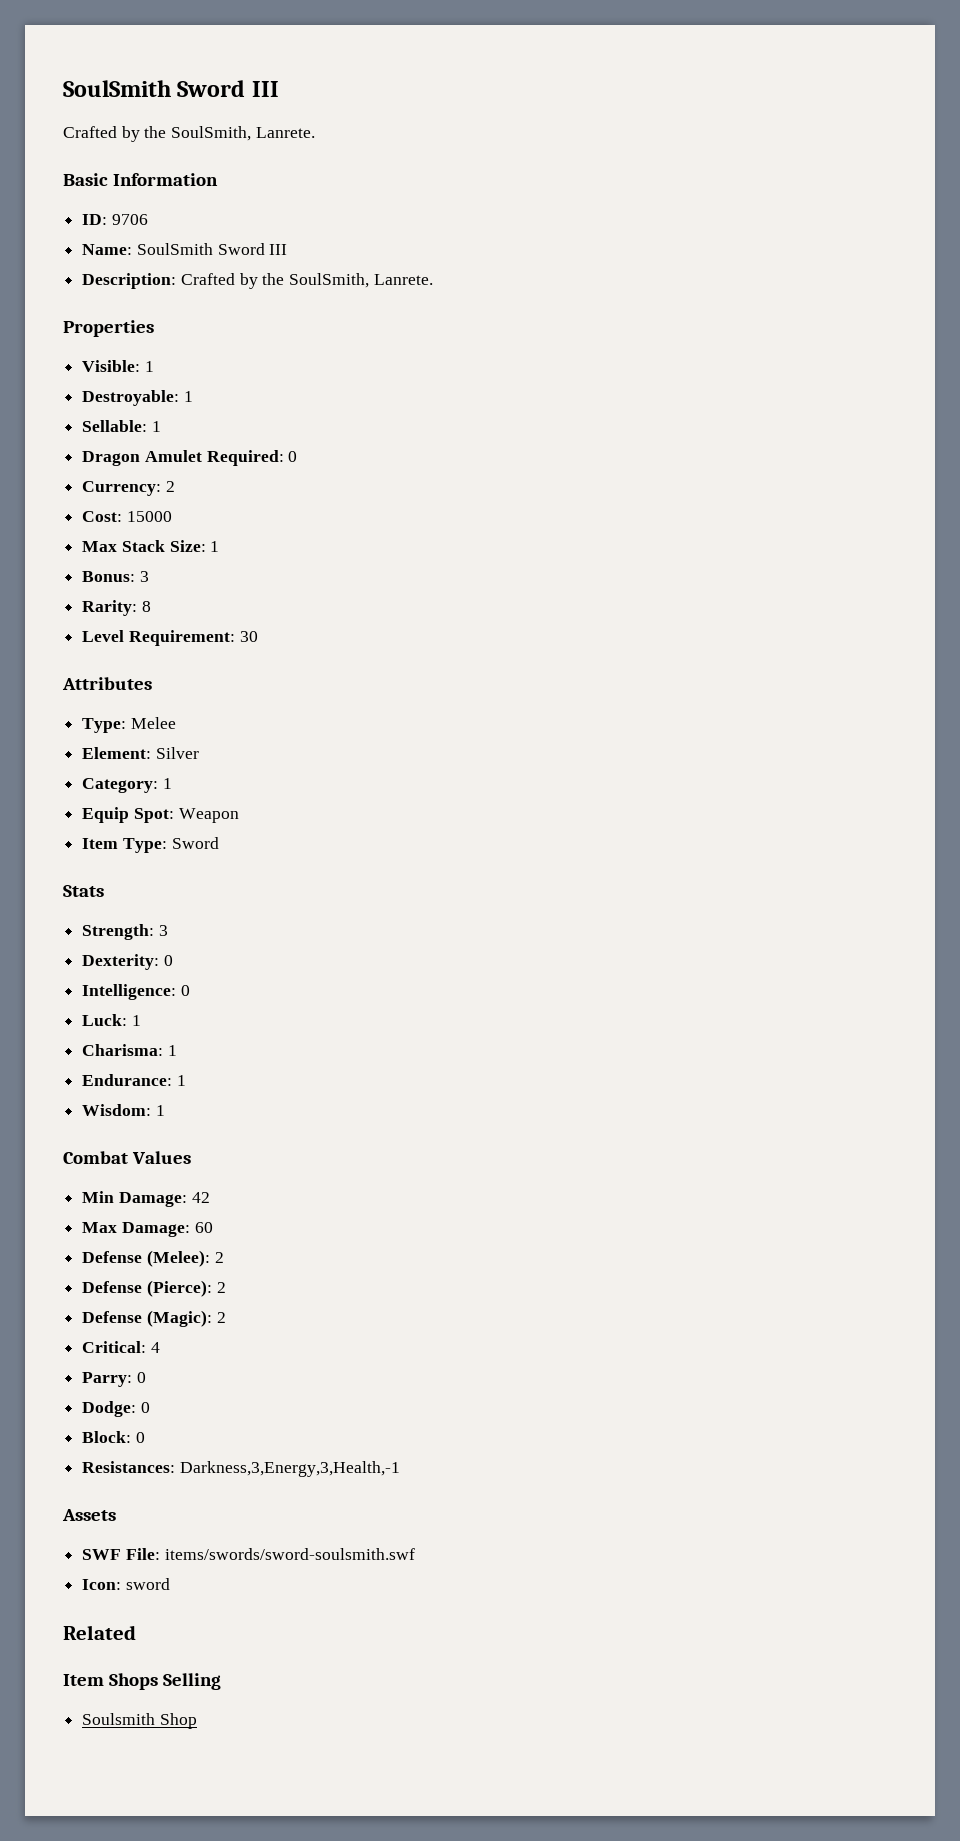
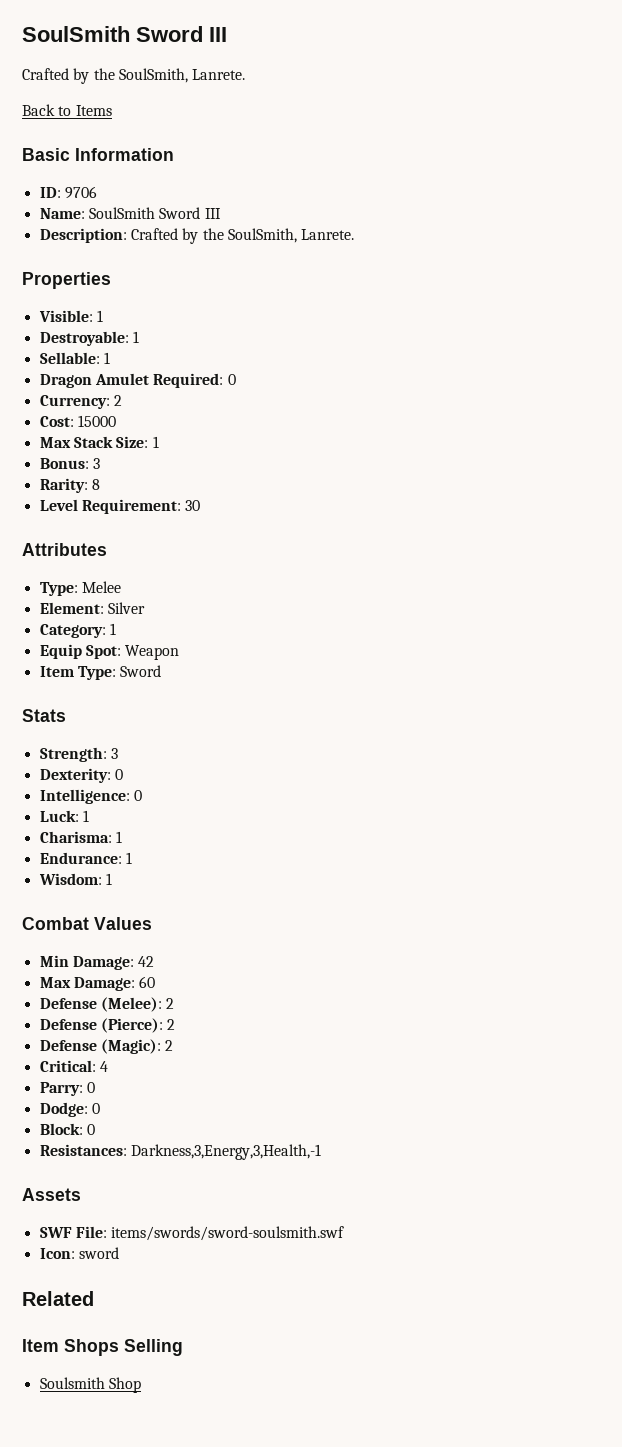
(315, 132) none -> [22,104,112,116] // Back to Items

